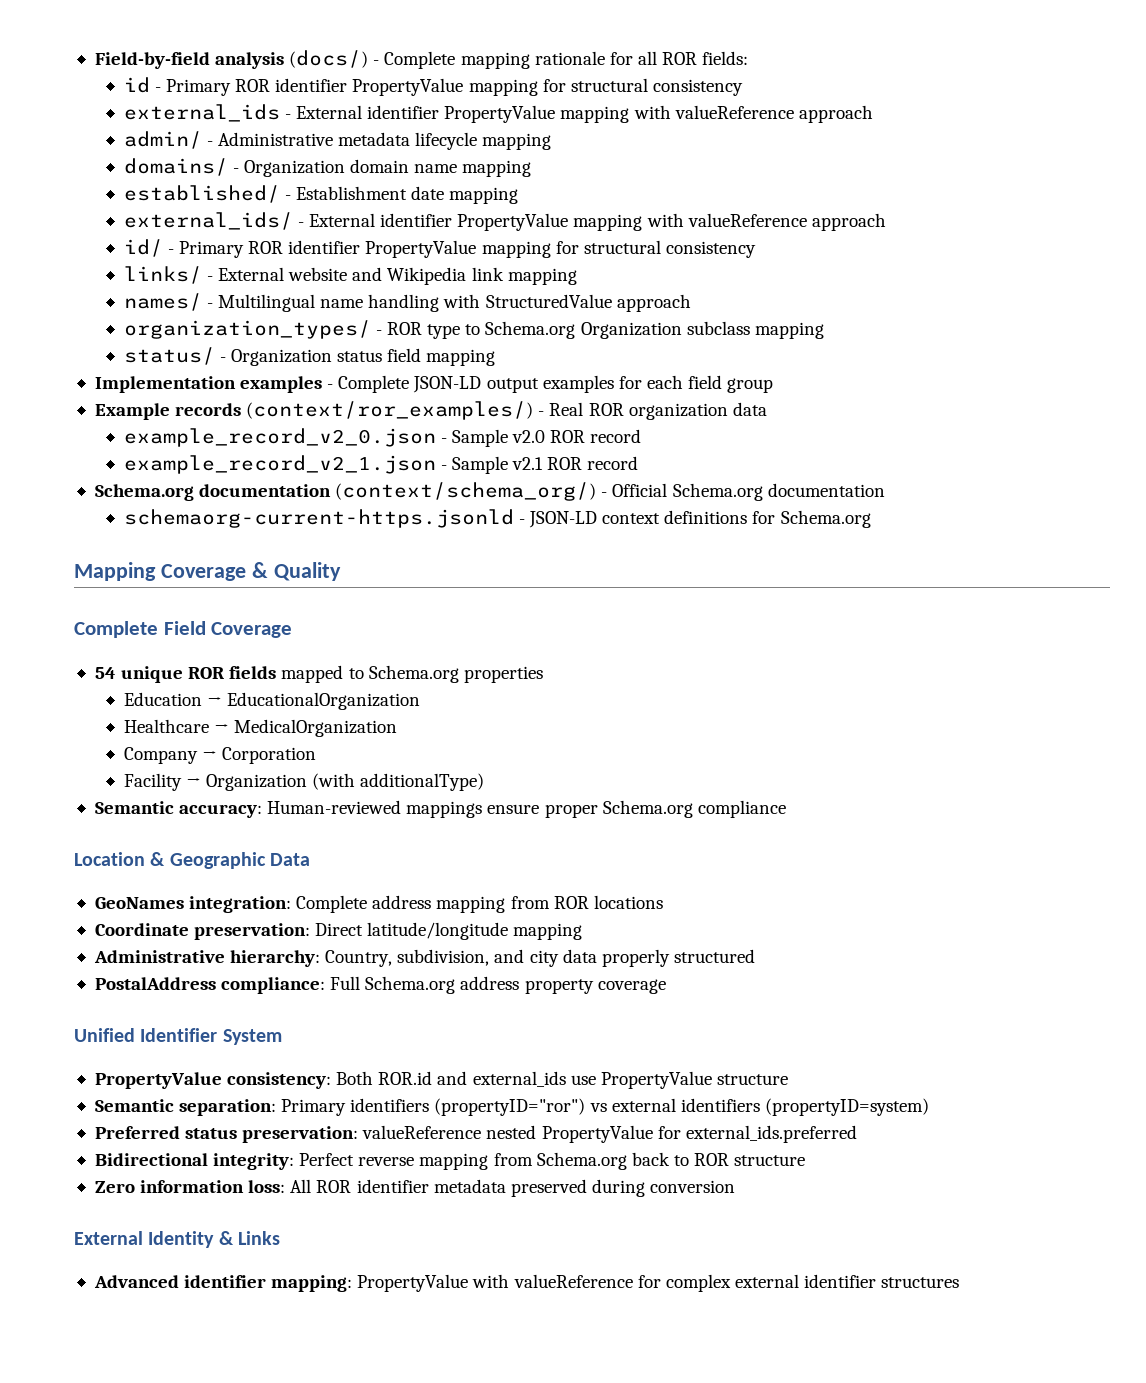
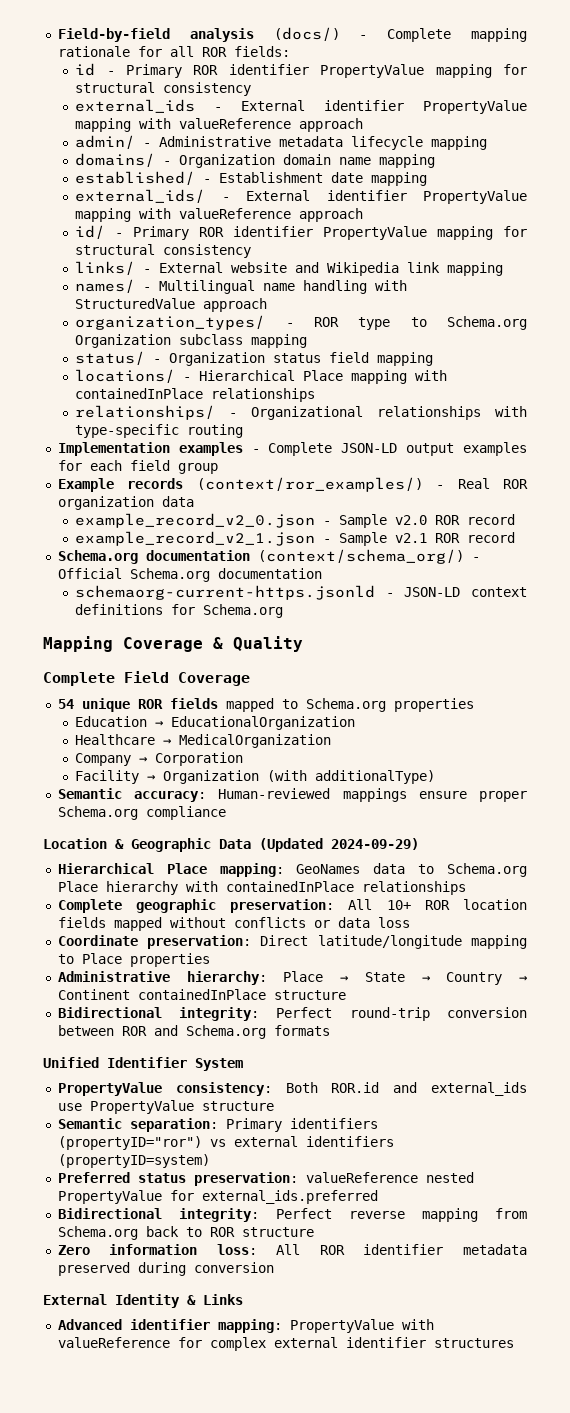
(496, 357) none -> [75,369,448,384] [75,388,316,402] [75,405,527,420] [75,424,244,438] // locations/ - Hierarchical Place mapping with containedInPlace relationships // relationships/ - Organizational relationships with type-specific routing
[94,895,663,913] // GeoNames integration: Complete address mapping from ROR locations -> [259,838,419,852] [57,863,527,877] [57,881,466,895] [57,899,527,913] [57,917,410,931] (Updated 2024-09-29) // Hierarchical Place mapping: GeoNames data to Schema.org Place hierarchy with containedInPlace relationships // Complete geographic preservation: All 10+ ROR location fields mapped without conflicts or data loss
(583, 931) none -> [57,953,210,967] to Place properties
[325,949,755,967] [94,976,666,994] Country, subdivision, and city data properly structured // PostalAddress compliance: Full Schema.org address property coverage -> [283,971,527,985] [57,989,346,1000] [57,1007,527,1021] [57,1025,330,1039] Place → State → Country → Continent containedInPlace structure // Bidirectional integrity: Perfect round-trip conversion between ROR and Schema.org formats

